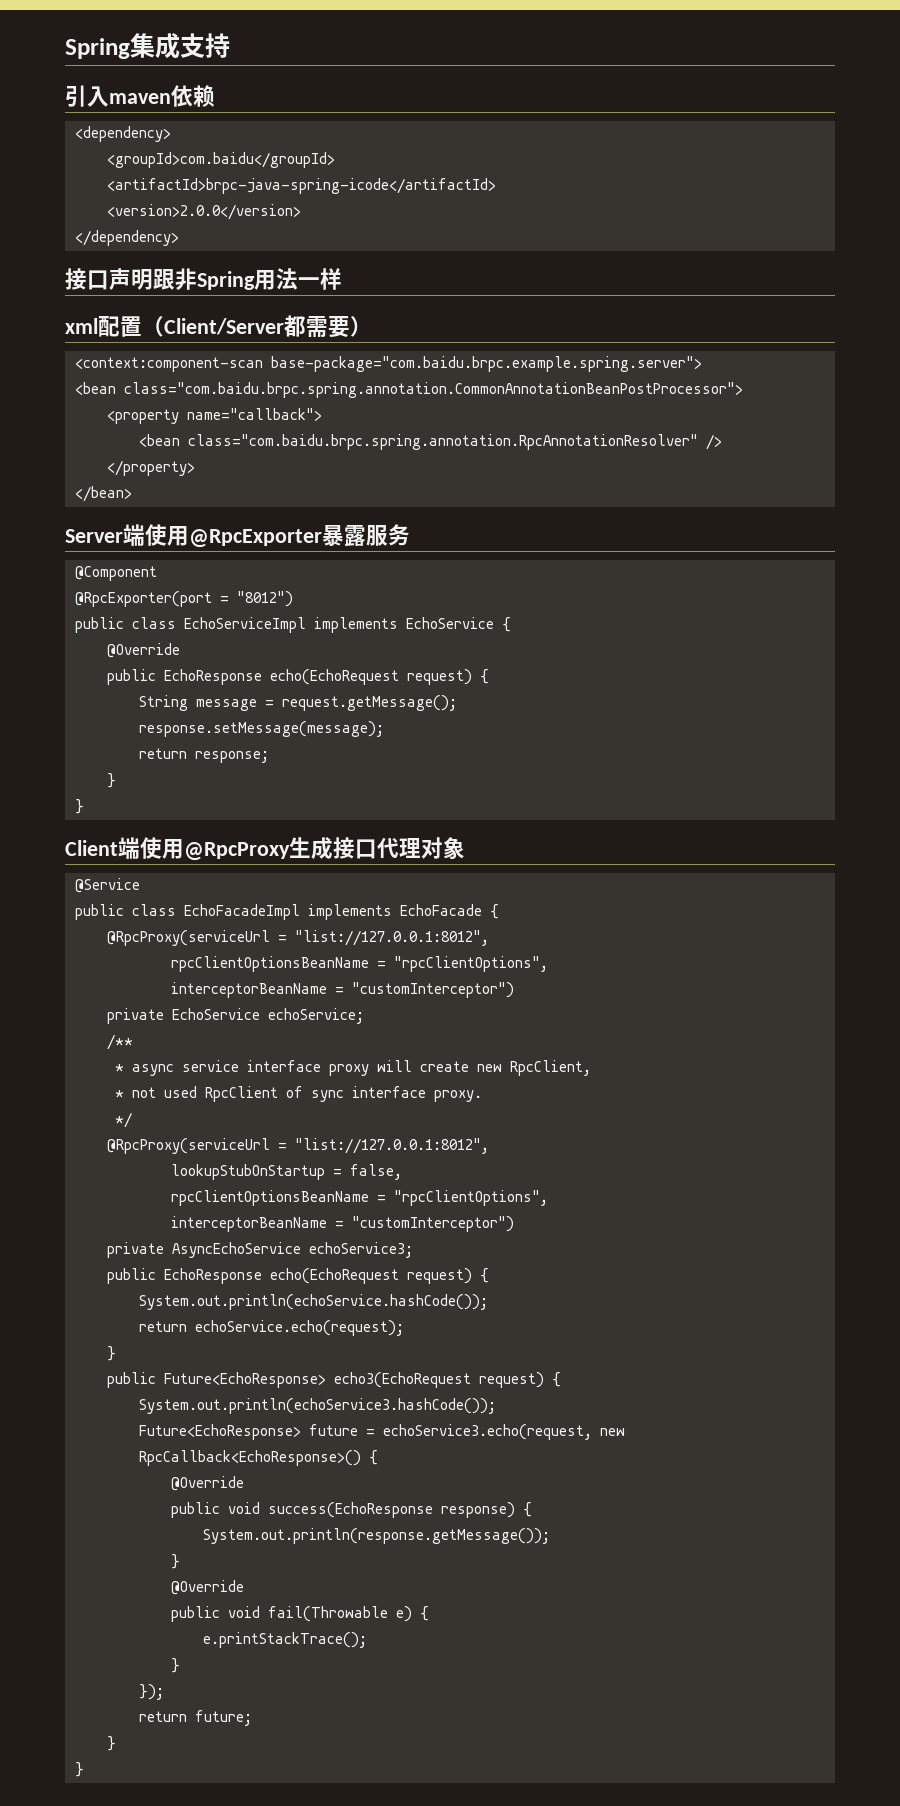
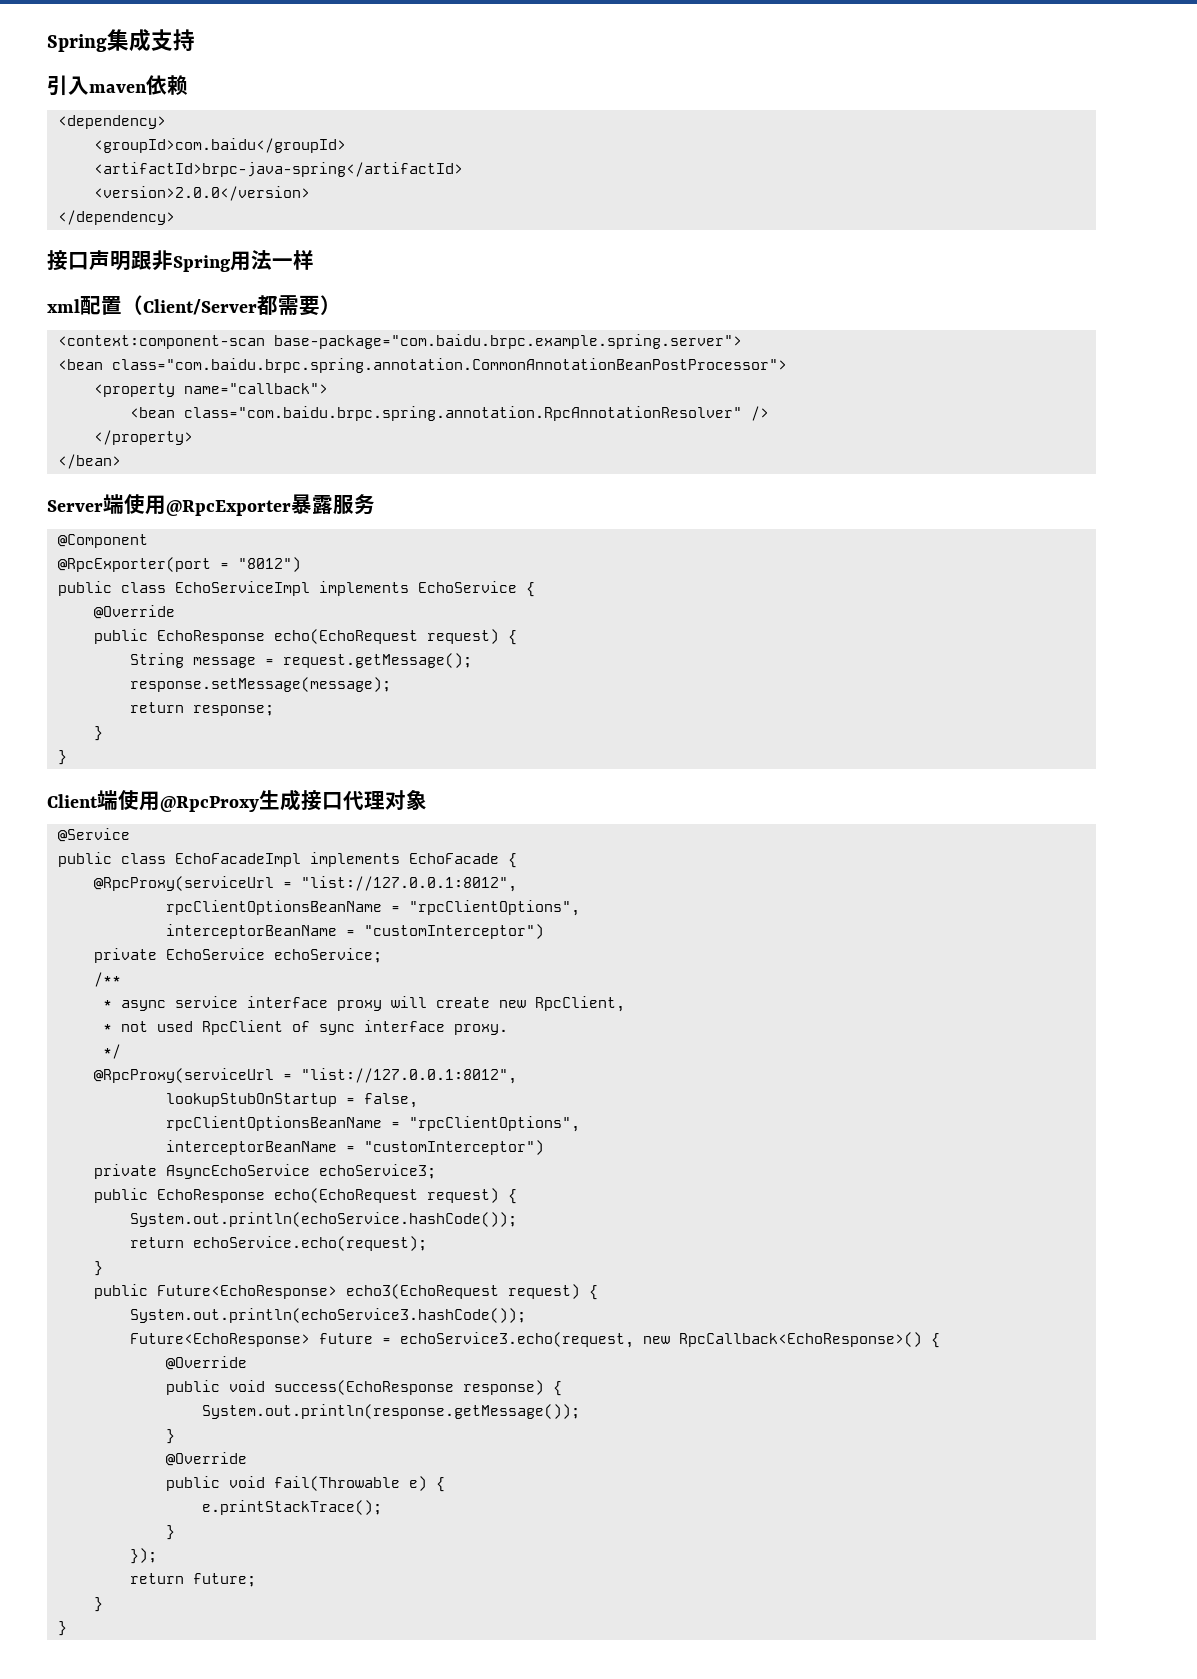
[106,178,496,194] <artifactId>brpc-java-spring-icode</artifactId> -> [94,162,464,177] <artifactId>brpc-java-spring</artifactId>

